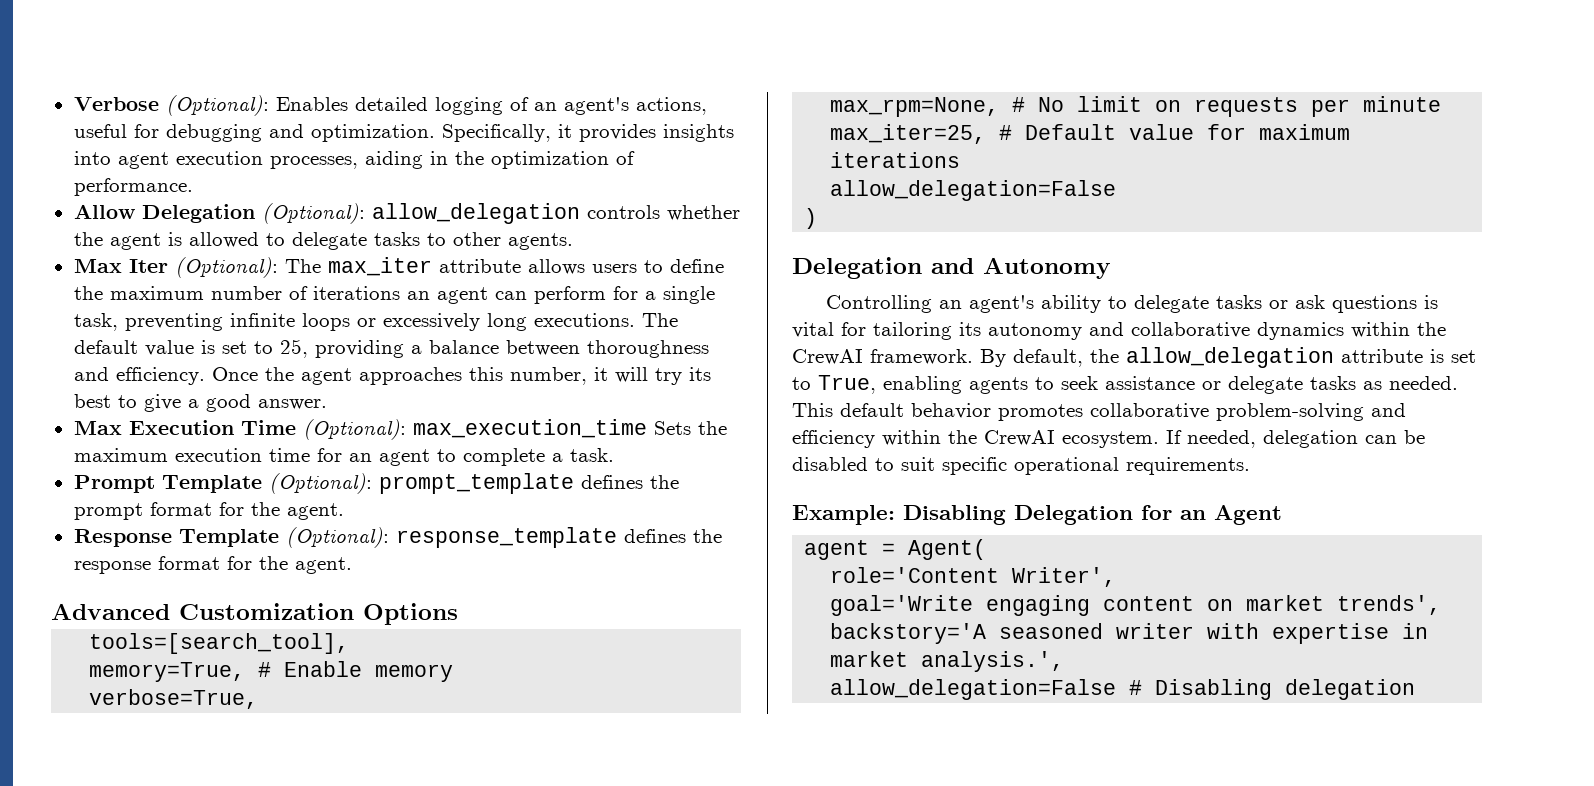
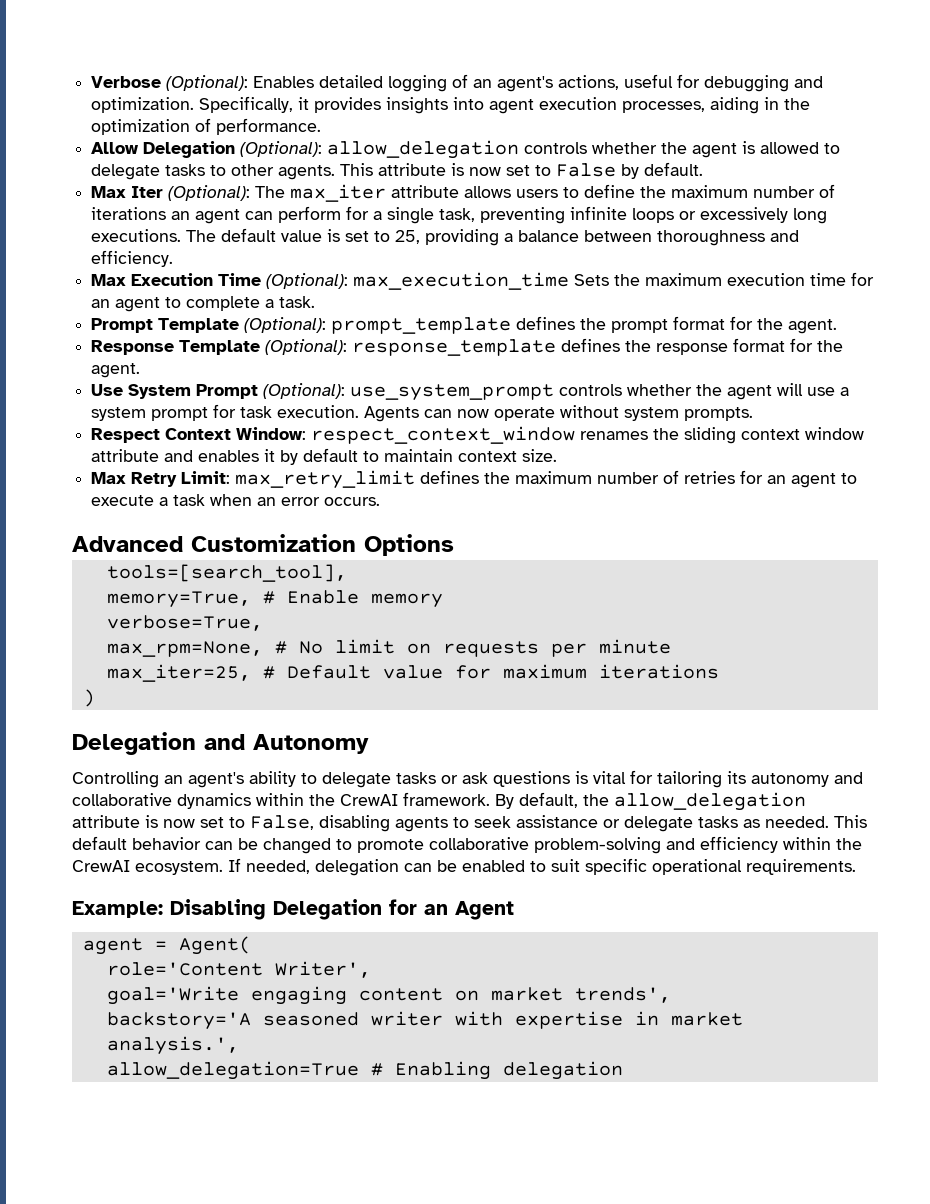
(573, 241) none -> [340,162,704,179] This attribute is now set to False by default.
[211,367,711,385] [73,394,327,412] Once the agent approaches this number, it will try its best to give a good answer. -> (174, 258) none
(352, 565) none -> [91,383,850,401] [91,404,754,422] [91,426,865,444] [91,448,558,465] [91,470,858,489] [91,494,381,506] // Use System Prompt (Optional): use_system_prompt controls whether the agent will use a system prompt for task execution. Agents can now operate without system prompts. // Respect Context Window: respect_context_window renames the sliding context window attribute and enables it by default to maintain context size. // Max Retry Limit: max_retry_limit defines the maximum number of retries for an agent to execute a task when an error occurs.
[830,180,1117,201] // allow_delegation=False -> (719, 671) none
[1451,350,1476,363] [792,375,962,394] set to True, enabling -> [163,815,390,832] now set to False, disabling
[998,404,1083,421] promotes -> [205,838,424,854] can be changed to promote
[792,457,868,471] disabled -> [462,860,525,872] enabled
[830,679,1273,700] allow_delegation=False # Disabling -> [106,1061,491,1080] allow_delegation=True # Enabling

